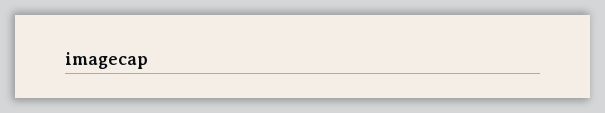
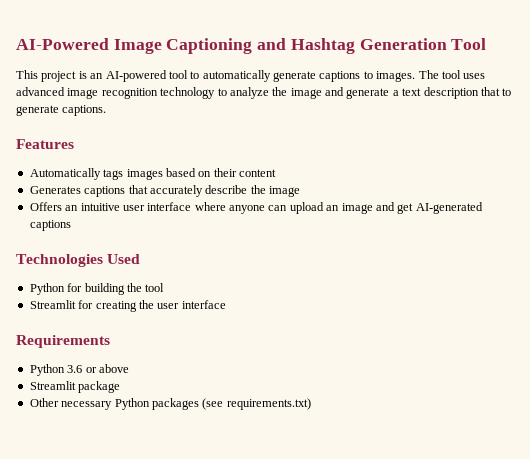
[65,52,148,69] imagecap -> [16,38,487,54] [16,70,486,82] [16,87,512,99] [16,105,107,116] [16,139,74,149] [29,168,276,180] [29,185,300,197] [29,202,483,214] [29,220,71,231] [16,254,141,267] [29,283,165,295] [29,300,226,312] [16,335,110,348] [29,364,129,376] [29,381,121,393] [29,398,311,410] AI-Powered Image Captioning and Hashtag Generation Tool // This project is an AI-powered tool to automatically generate captions to images. The tool uses advanced image recognition technology to analyze the image and generate a text description that to generate captions. // Features // Automatically tags images based on their content // Generates captions that accurately describe the image // Offers an intuitive user interface where anyone can upload an image and get AI-generated captions // Technologies Used // Python for building the tool // Streamlit for creating the user interface // Requirements // Python 3.6 or above // Streamlit package // Other necessary Python packages (see requirements.txt)

